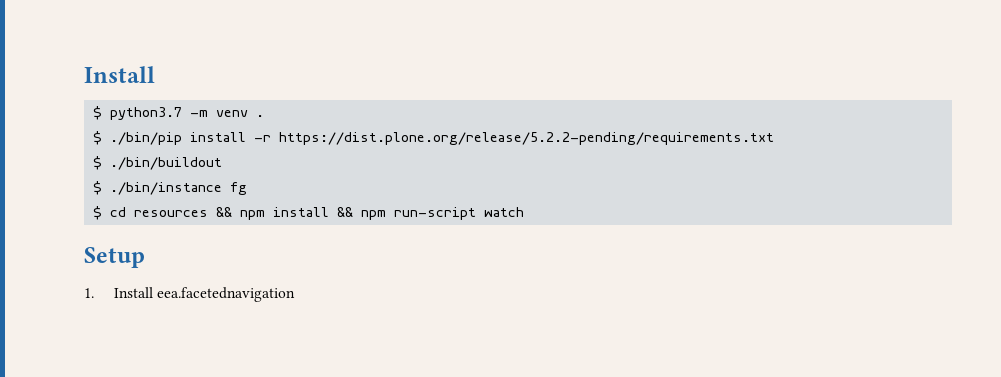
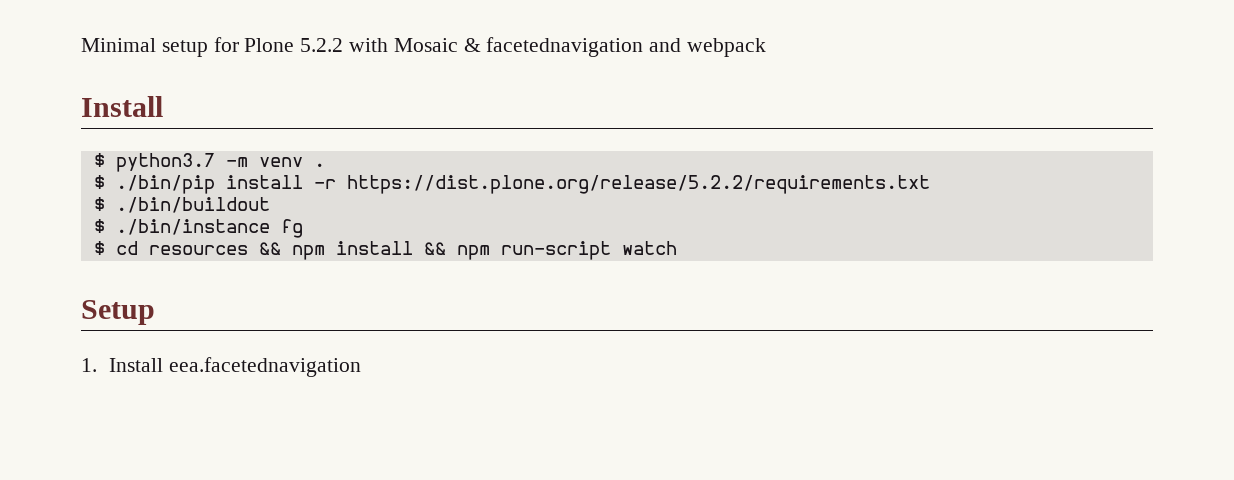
(84, 74) none -> [81,37,767,57] Minimal setup for Plone 5.2.2 with Mosaic & facetednavigation and webpack //
[279,132,775,145] https://dist.plone.org/release/5.2.2-pending/requirements.txt -> [346,175,930,194] https://dist.plone.org/release/5.2.2/requirements.txt

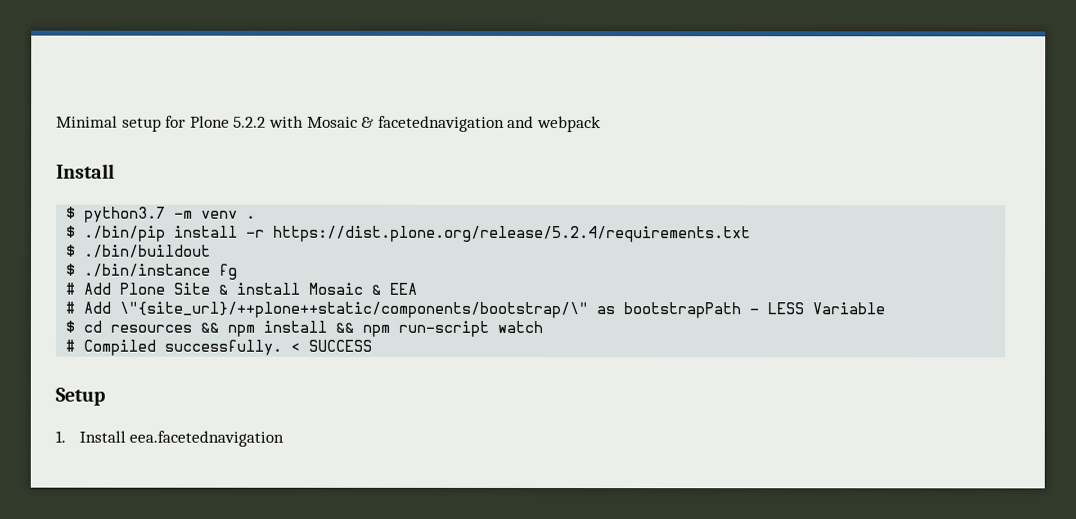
[346,175,930,194] https://dist.plone.org/release/5.2.2/requirements.txt -> [273,225,752,243] https://dist.plone.org/release/5.2.4/requirements.txt
(303, 228) none -> [65,282,418,295] [65,301,886,319] // # Add Plone Site & install Mosaic & EEA // # Add \"{site_url}/++plone++static/components/bootstrap/\" as bootstrapPath - LESS Variable
(677, 248) none -> [65,339,373,356] // # Compiled successfully. < SUCCESS

